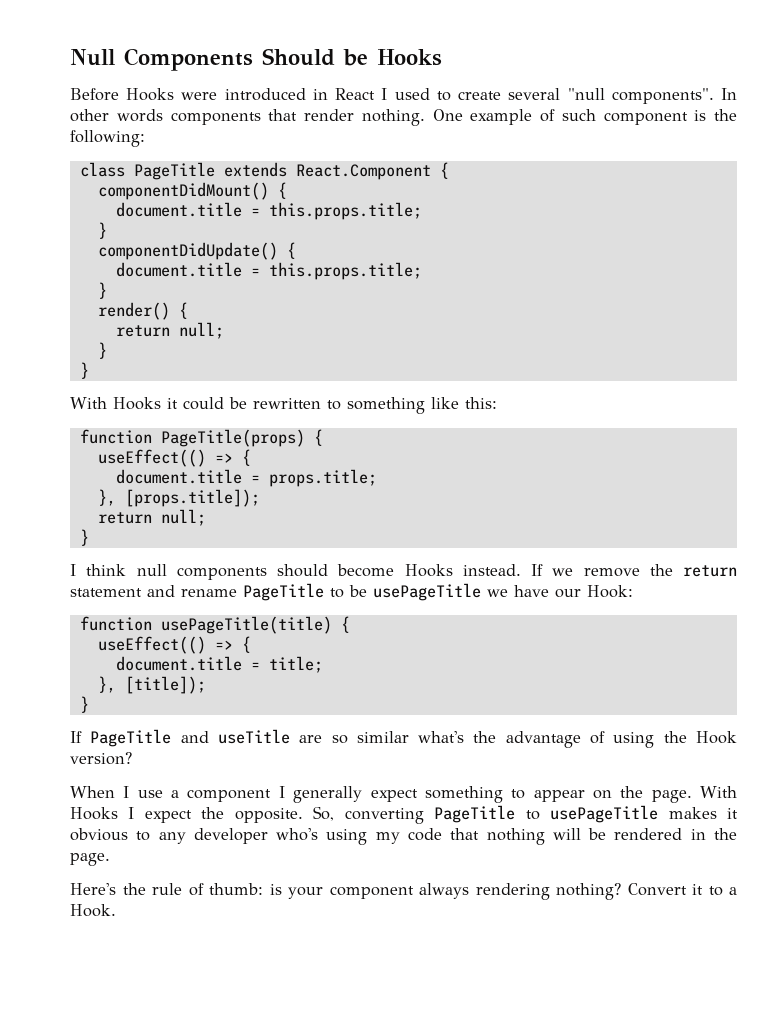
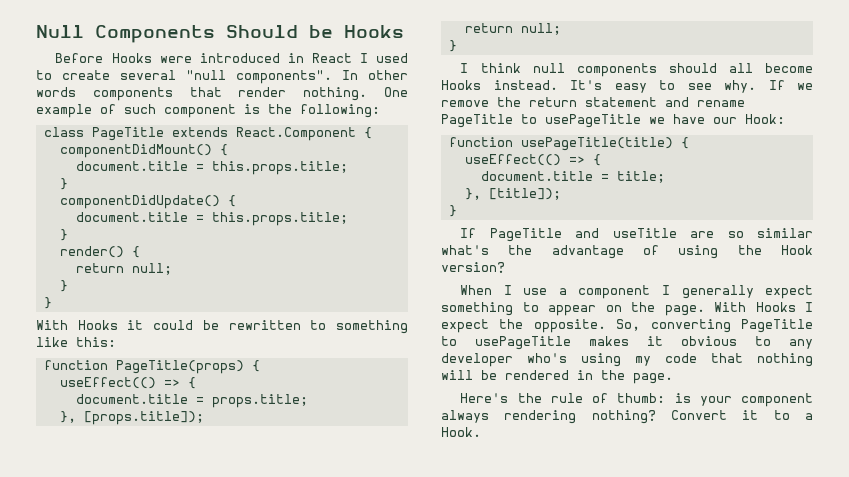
(328, 570) none -> [728,63,753,73] all
(521, 570) none -> [570,80,756,93] It's easy to see why.
[349,585,367,597] be -> (537, 119) none

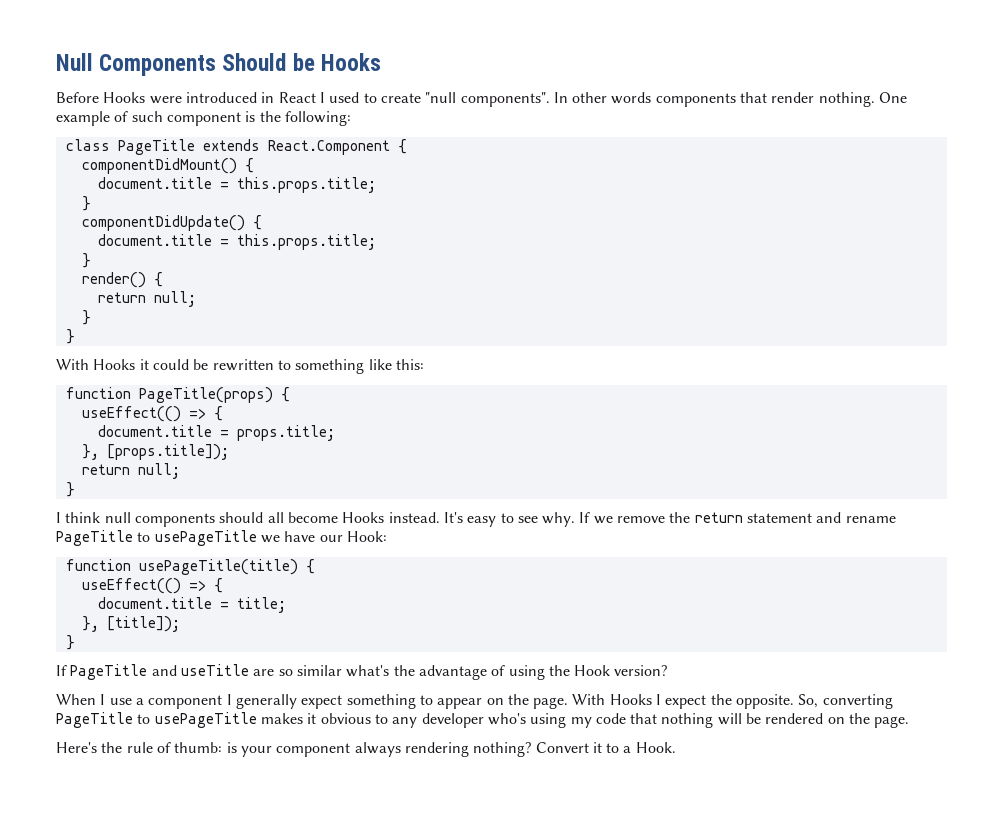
[120,70,176,80] several -> (421, 98) none
[577,370,593,380] in -> [827,717,845,724] on

